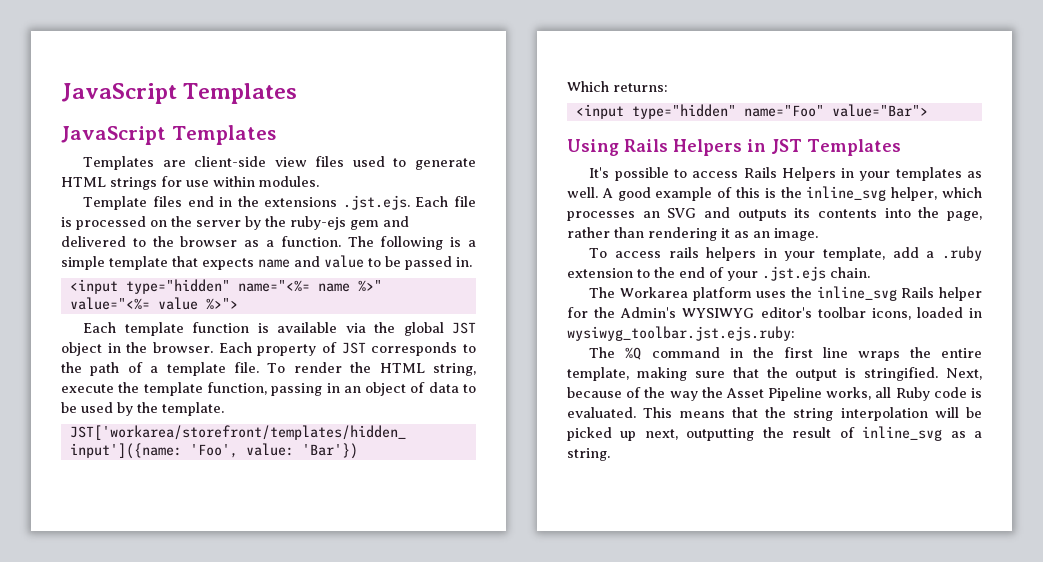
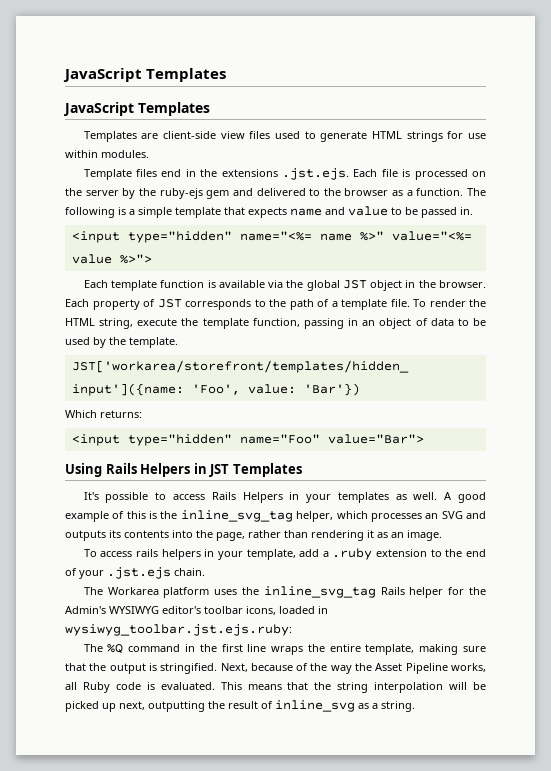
[806,186,887,201] inline_svg -> [180,510,293,522] inline_svg_tag
[816,286,897,301] inline_svg -> [263,586,376,598] inline_svg_tag

